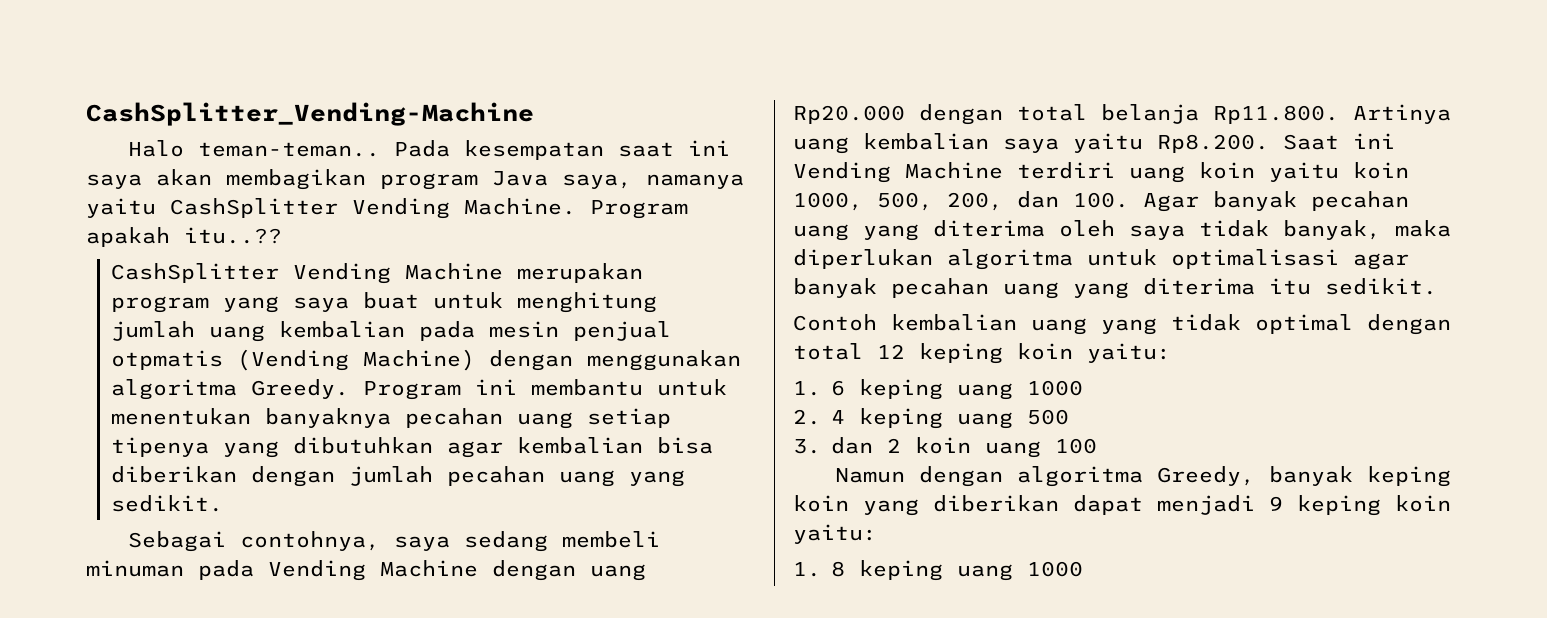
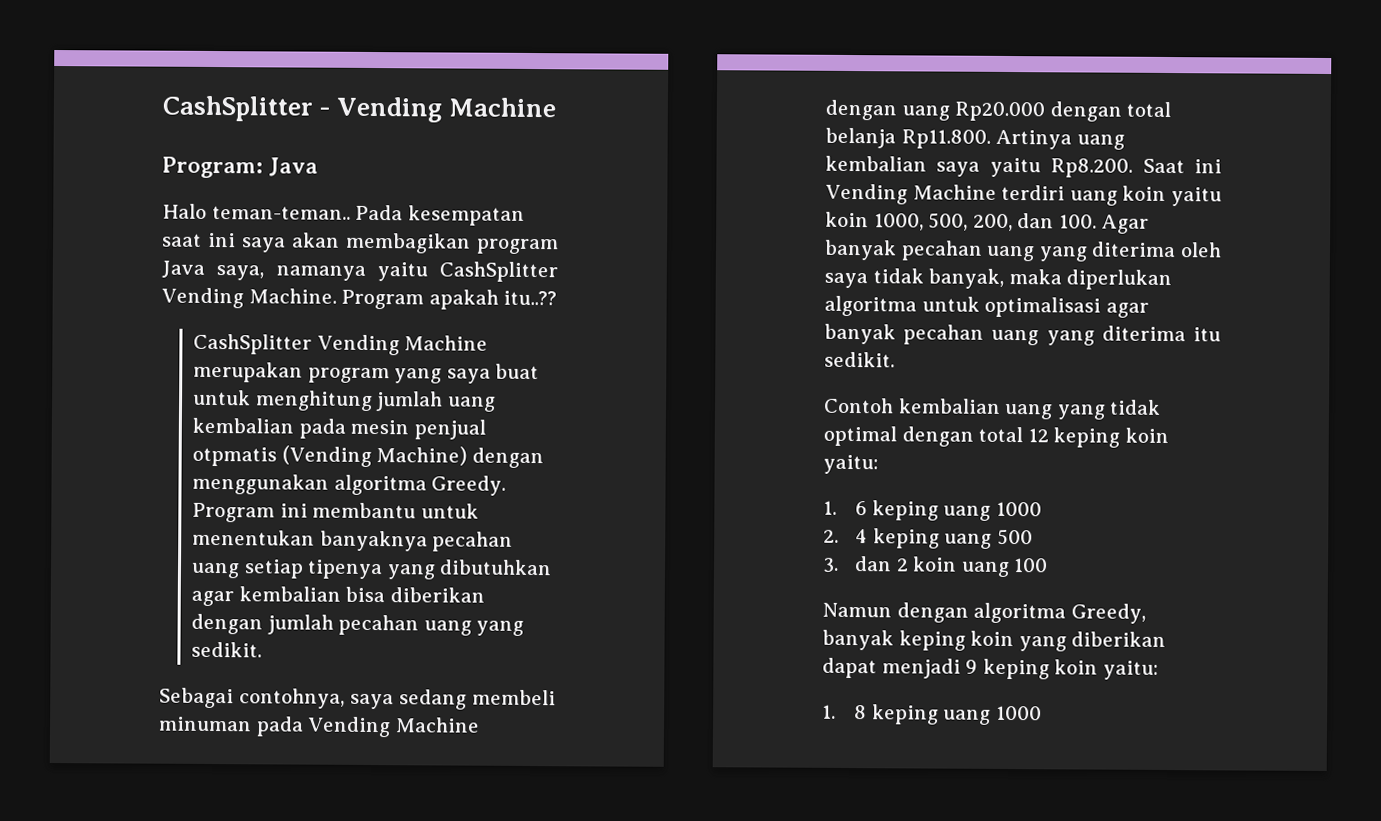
[86,102,534,126] CashSplitter_Vending-Machine -> [162,95,557,123] [162,156,318,179] CashSplitter - Vending Machine // Program: Java

